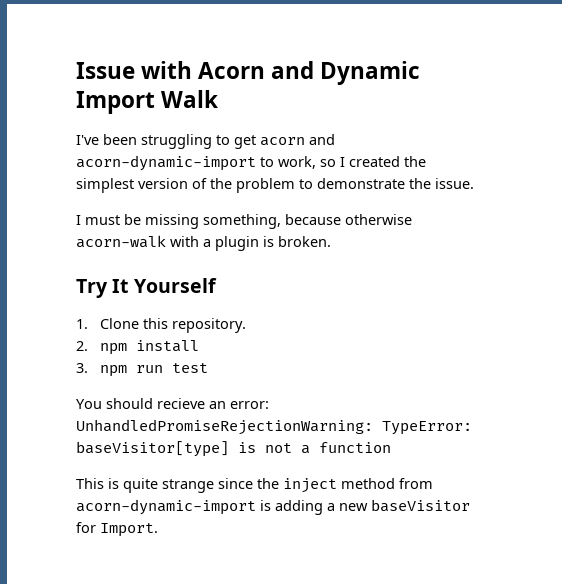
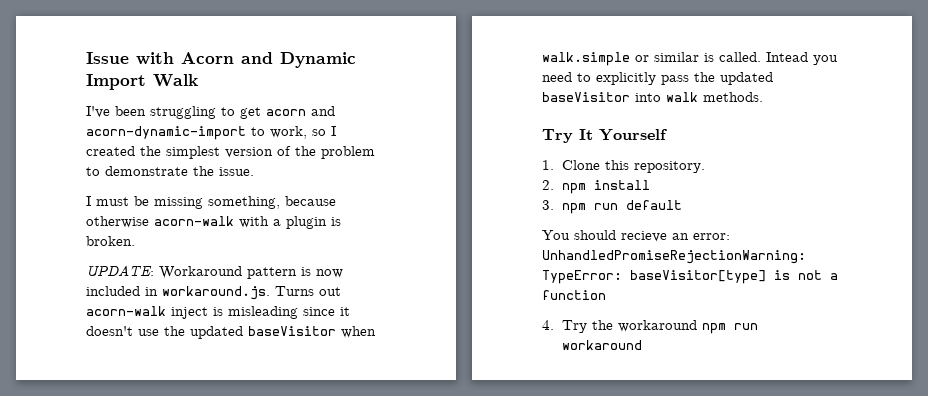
(331, 241) none -> [86,265,343,279] [86,286,341,300] [86,306,350,319] [86,326,376,339] [542,52,838,66] [542,72,773,85] [542,92,763,102] // UPDATE: Workaround pattern is now included in workaround.js. Turns out acorn-walk inject is misleading since it doesn't use the updated baseVisitor when walk.simple or similar is called. Intead you need to explicitly pass the updated baseVisitor into walk methods.
[171,363,208,373] test -> [626,200,683,210] default
[76,478,433,493] [76,499,470,515] [76,522,158,537] This is quite strange since the inject method from acorn-dynamic-import is adding a new baseVisitor for Import. -> [542,320,759,334] [562,340,643,350] 4. Try the workaround npm run workaround

